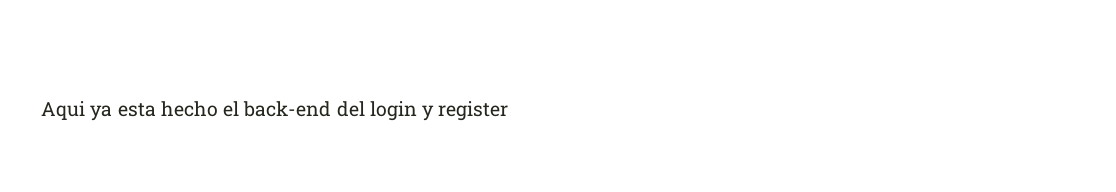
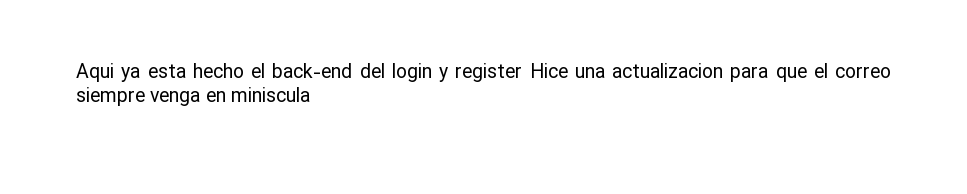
(509, 111) none -> [529,63,891,82] [76,87,310,106] Hice una actualizacion para que el correo siempre venga en miniscula

